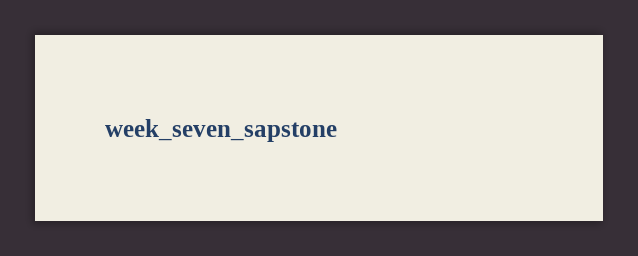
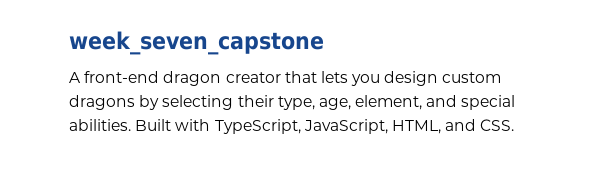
[105,119,337,142] week_seven_sapstone -> [69,31,324,55] [69,71,502,86] [69,95,516,110] [69,119,515,134] week_seven_capstone // A front-end dragon creator that lets you design custom dragons by selecting their type, age, element, and special abilities. Built with TypeScript, JavaScript, HTML, and CSS.

